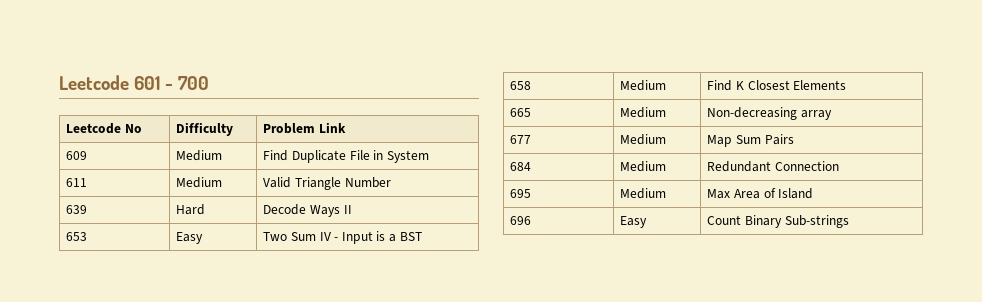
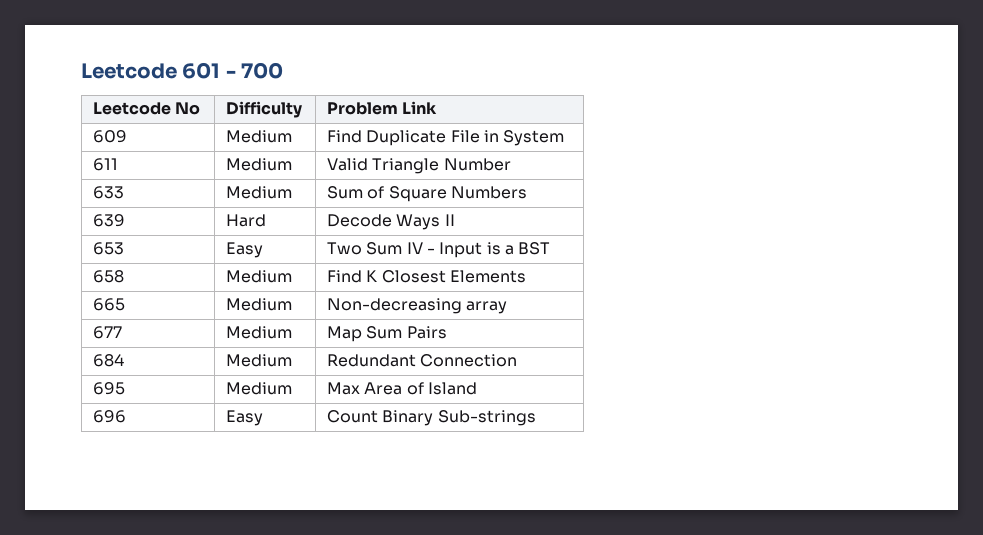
(391, 182) none -> [93,186,125,199] [226,186,293,199] [327,186,528,202] // 633 | Medium | Sum of Square Numbers

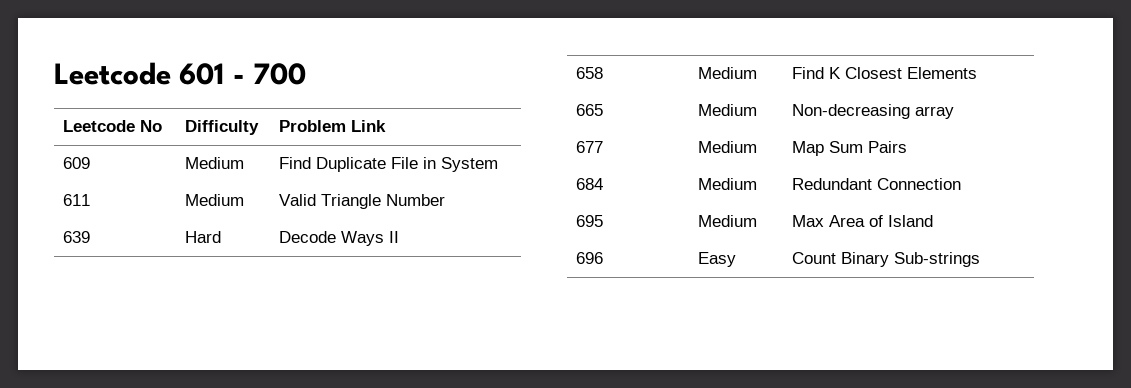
[93,186,125,199] [226,186,293,199] [327,186,528,202] // 633 | Medium | Sum of Square Numbers -> (445, 200) none
[93,242,125,255] [226,242,264,258] [327,242,551,258] // 653 | Easy | Two Sum IV - Input is a BST -> (399, 237) none

